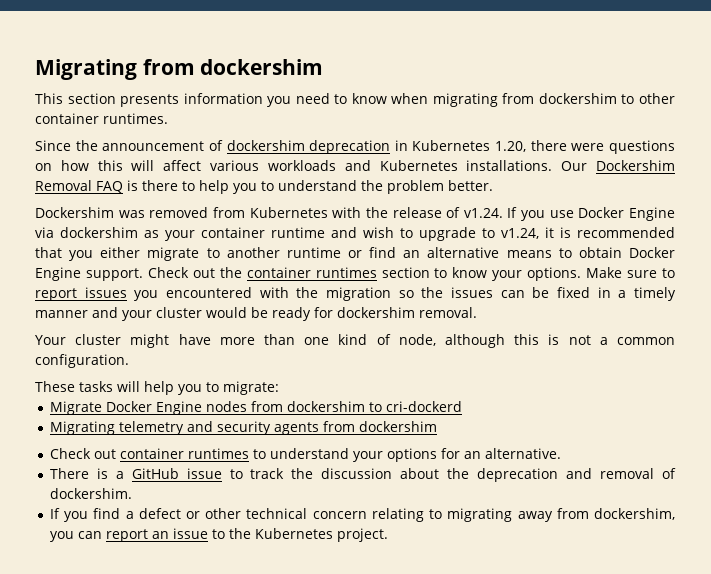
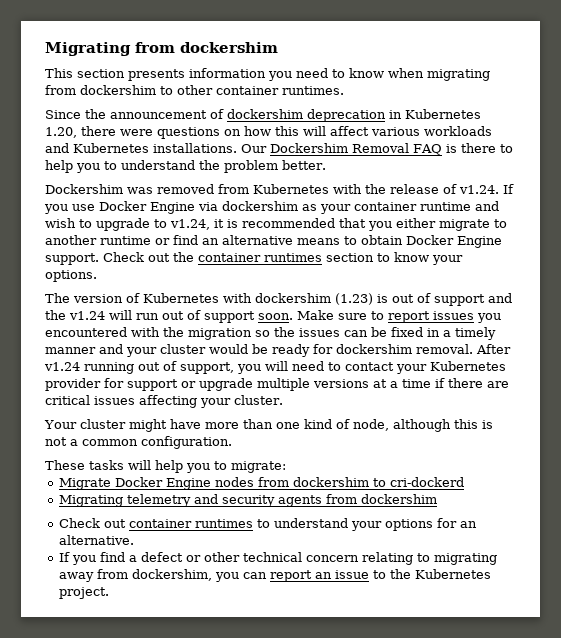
(582, 274) none -> [45,293,512,306] [45,310,293,323] // The version of Kubernetes with dockershim (1.23) is out of support and the v1.24 will run out of support soon.
(477, 312) none -> [476,344,511,354] [44,361,506,374] [45,378,509,391] [45,395,283,408] After v1.24 running out of support, you will need to contact your Kubernetes provider for support or upgrade multiple versions at a time if there are critical issues affecting your cluster.
[49,468,676,482] [49,488,132,499] // There is a GitHub issue to track the discussion about the deprecation and removal of dockershim. -> (134, 540) none

